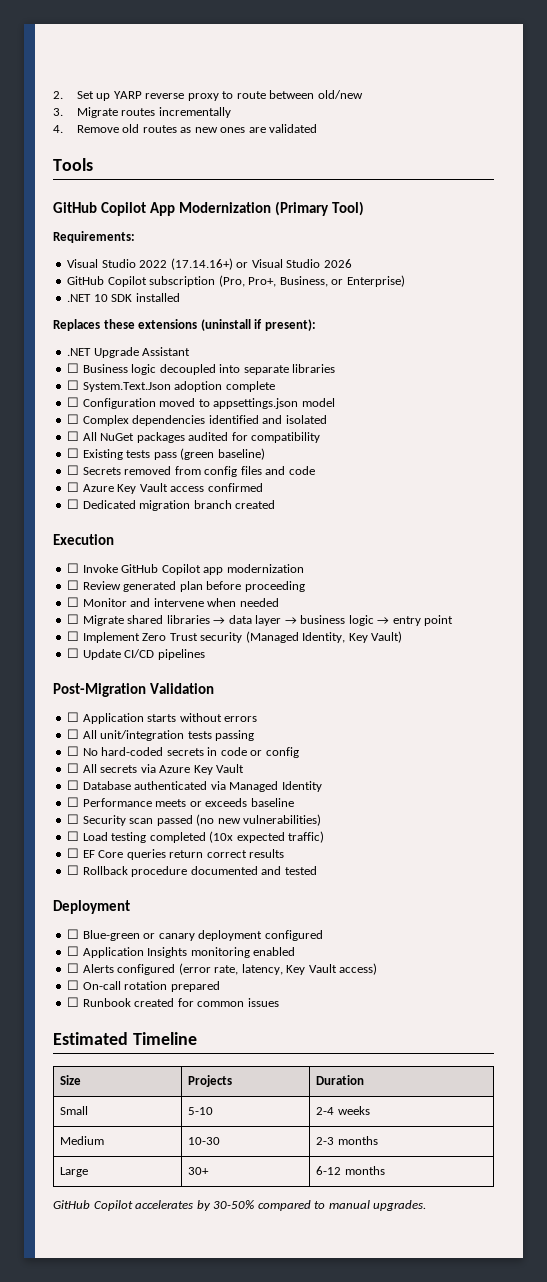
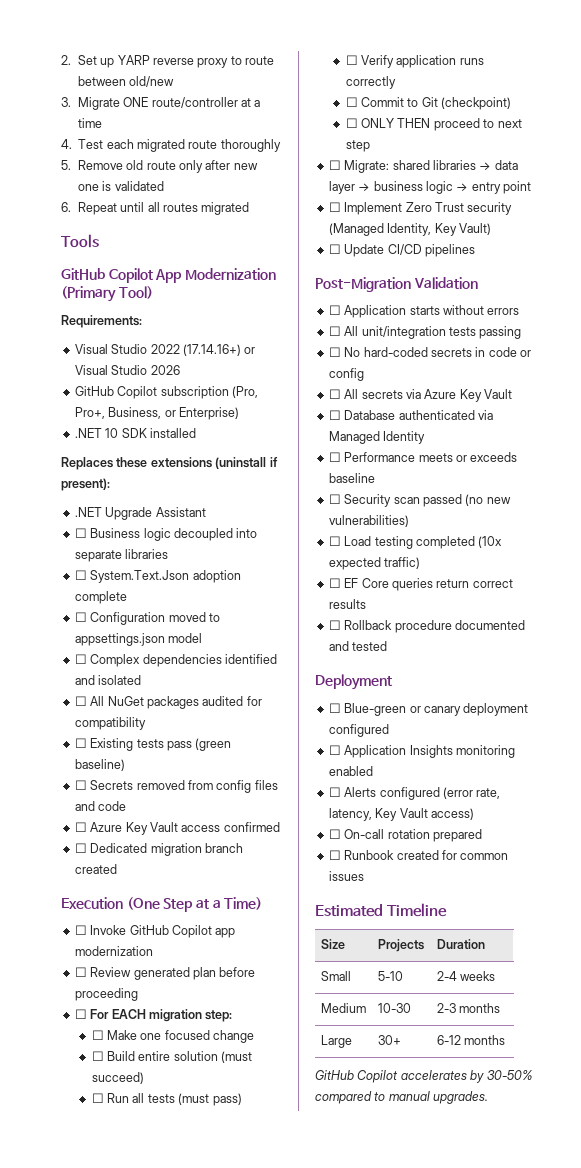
[121,107,231,118] [53,124,318,133] routes incrementally // 4. Remove old routes as new ones are validated -> [123,97,261,108] [77,118,102,128] [61,139,281,152] [61,160,258,173] [77,181,164,191] [61,202,250,215] ONE route/controller at a time // 4. Test each migrated route thoroughly // 5. Remove old route only after new one is validated // 6. Repeat until all routes migrated
(114, 539) none -> [126,897,263,912] (One Step at a Time)
[82,598,279,607] [67,614,124,626] Monitor and intervene when needed // ☐ Migrate -> [90,1009,233,1022] [91,1030,255,1043] [91,1051,253,1063] [91,1072,144,1084] [91,1093,242,1106] [345,55,484,68] [345,76,396,89] [345,97,512,110] [345,118,522,131] [345,140,370,152] [328,160,390,173] For EACH migration step: // ☐ Make one focused change // ☐ Build entire solution (must succeed) // ☐ Run all tests (must pass) // ☐ Verify application runs correctly // ☐ Commit to Git (checkpoint) // ☐ ONLY THEN proceed to next step // ☐ Migrate:

